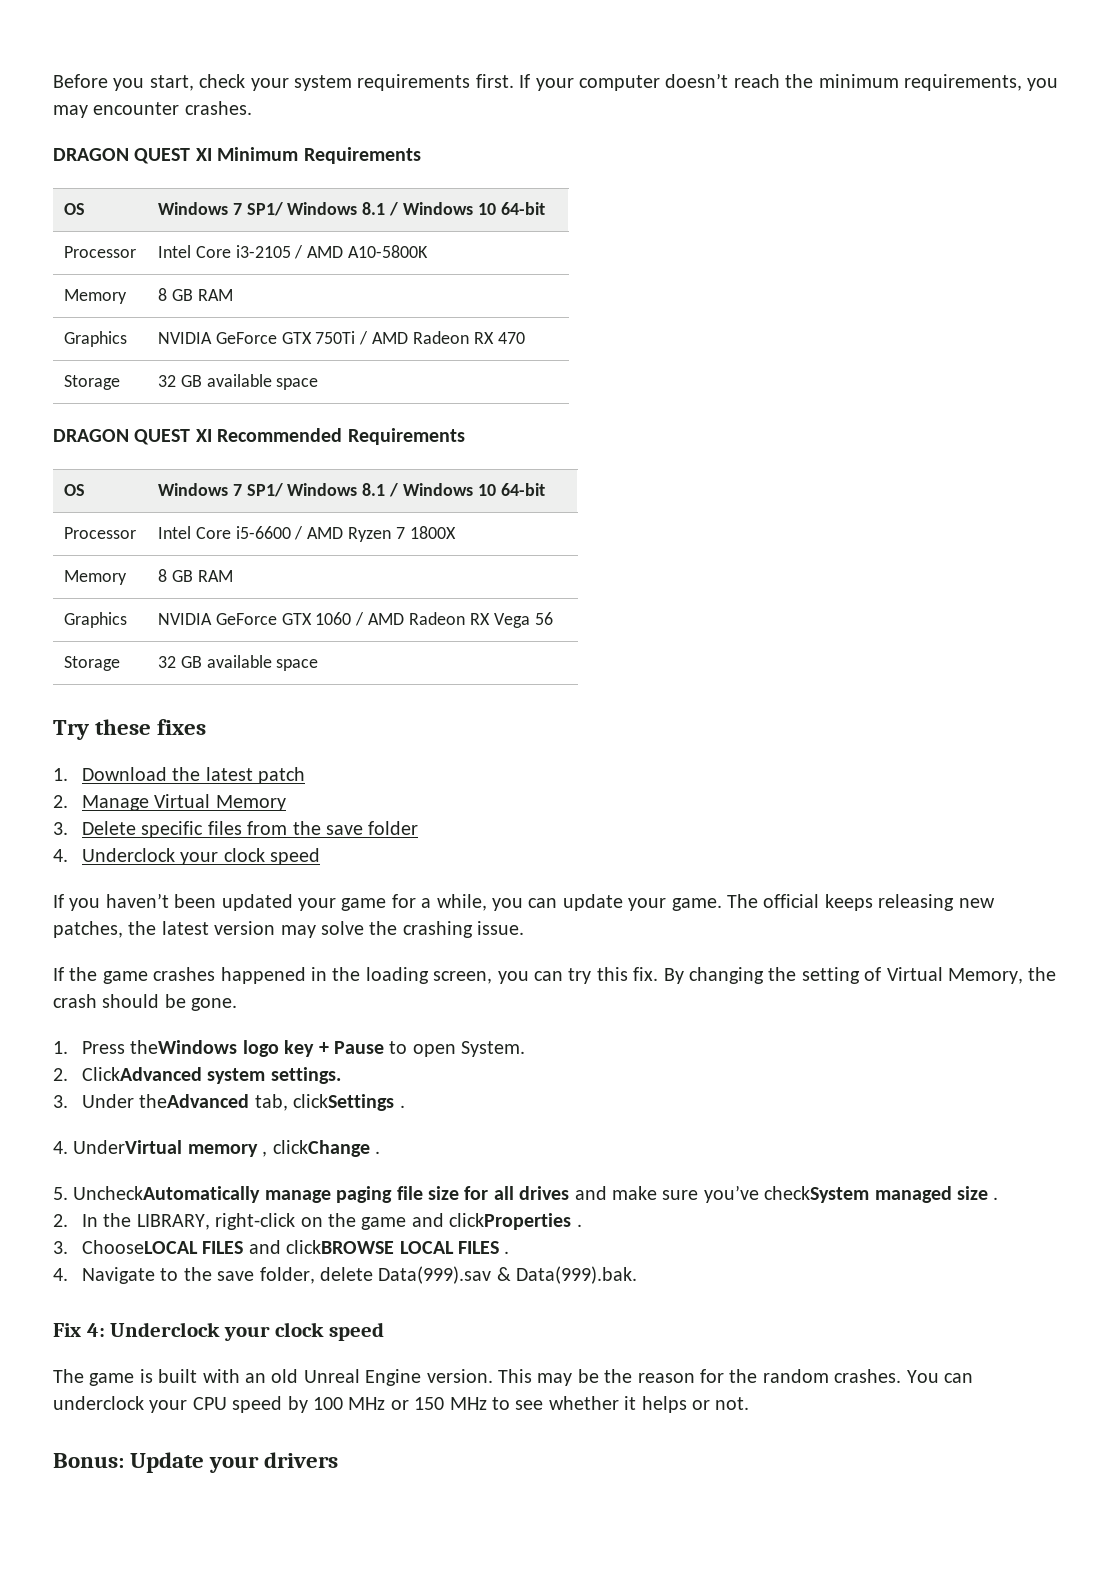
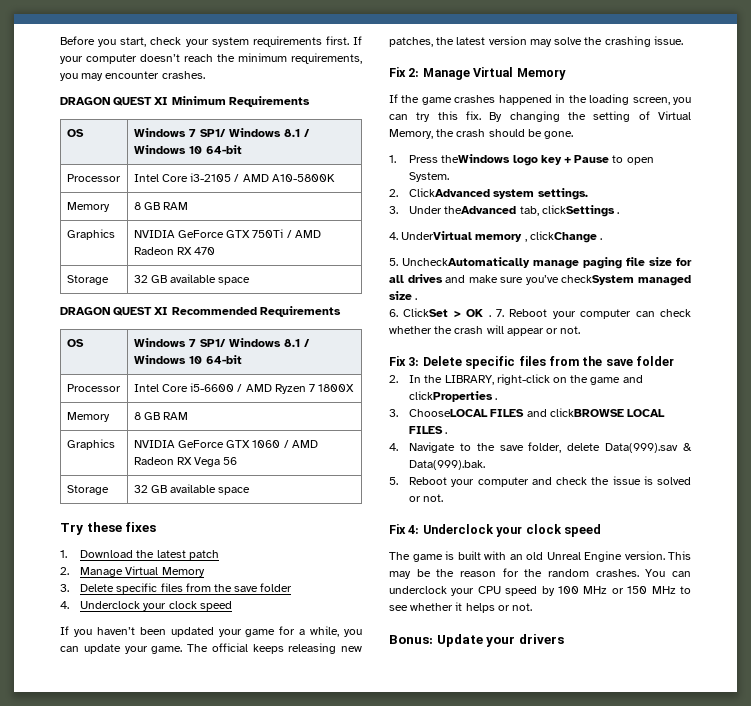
(525, 928) none -> [389,67,566,80] // Fix 2: Manage Virtual Memory
(999, 1198) none -> [389,308,691,319] [389,325,581,336] [389,356,674,369] // 6. ClickSet > OK . 7. Reboot your computer can check whether the crash will appear or not. // Fix 3: Delete specific files from the save folder
(638, 1275) none -> [389,476,691,487] [409,494,444,502] // 5. Reboot your computer and check the issue is solved or not.

